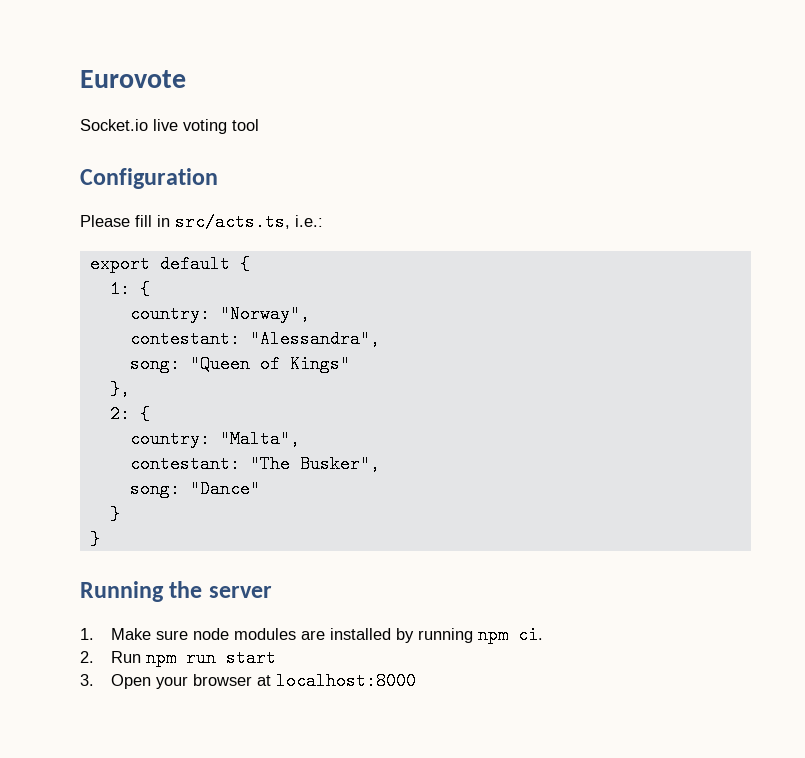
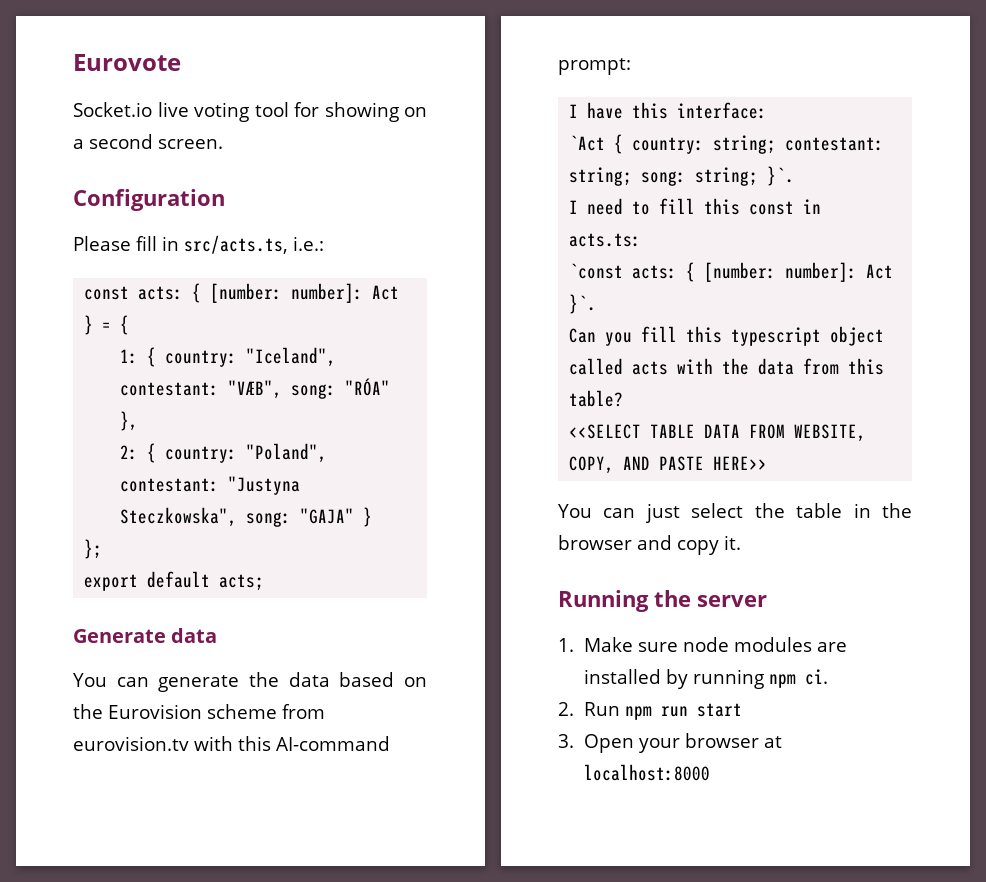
(259, 125) none -> [294,102,427,122] [73,134,223,149] for showing on a second screen.
[89,255,250,273] [109,280,150,298] [129,305,310,323] [129,330,380,348] [129,355,350,373] [109,380,130,398] [109,405,150,423] [129,430,300,448] [129,455,380,473] [129,480,260,498] [109,505,120,523] [89,530,100,548] export default { // 1: { // country: "Norway", // contestant: "Alessandra", // song: "Queen of Kings" // }, // 2: { // country: "Malta", // contestant: "The Busker", // song: "Dance" // } // } -> [84,283,400,303] [84,315,130,335] [120,347,337,367] [120,378,391,399] [120,411,139,431] [120,443,328,463] [120,476,301,495] [120,507,373,527] [84,539,103,559] [84,571,265,591] [73,628,218,643] [73,672,427,692] [73,704,325,719] [73,736,390,751] [558,58,631,75] [569,102,768,119] [569,134,885,154] [569,166,795,186] [569,198,822,215] [569,233,642,247] [569,262,894,282] [569,294,597,314] [569,326,885,346] [569,358,885,375] [569,390,624,407] [569,424,867,442] [569,456,768,474] [558,503,912,523] [558,535,741,555] const acts: { [number: number]: Act } = { // 1: { country: "Iceland", contestant: "VÆB", song: "RÓA" }, // 2: { country: "Poland", contestant: "Justyna Steczkowska", song: "GAJA" } // }; // export default acts; // Generate data // You can generate the data based on the Eurovision scheme from eurovision.tv with this AI-command prompt: // I have this interface: // `Act { country: string; contestant: string; song: string; }`. // I need to fill this const in acts.ts: // `const acts: { [number: number]: Act }`. // Can you fill this typescript object called acts with the data from this table? // <<SELECT TABLE DATA FROM WEBSITE, COPY, AND PASTE HERE>> // You can just select the table in the browser and copy it.

